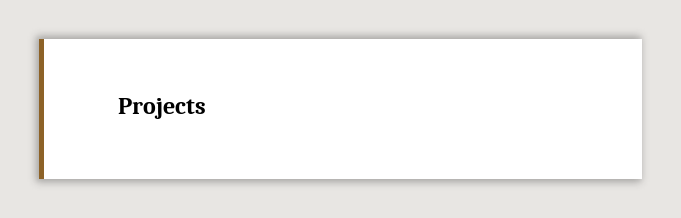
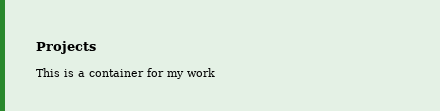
(206, 108) none -> [36,68,215,79] // This is a container for my work

